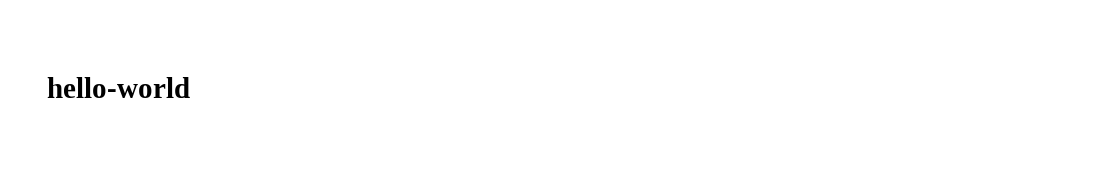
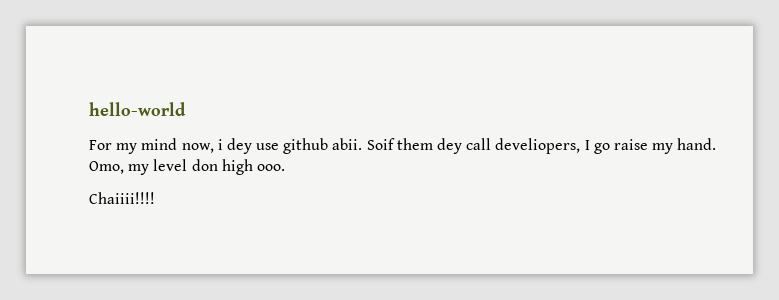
(190, 87) none -> [89,138,717,154] [89,159,285,175] [89,192,155,204] // For my mind now, i dey use github abii. Soif them dey call develiopers, I go raise my hand. Omo, my level don high ooo. // Chaiiii!!!!

